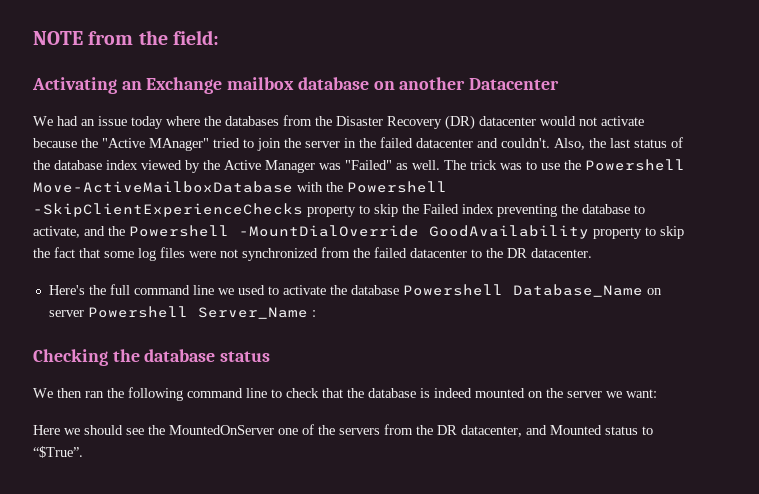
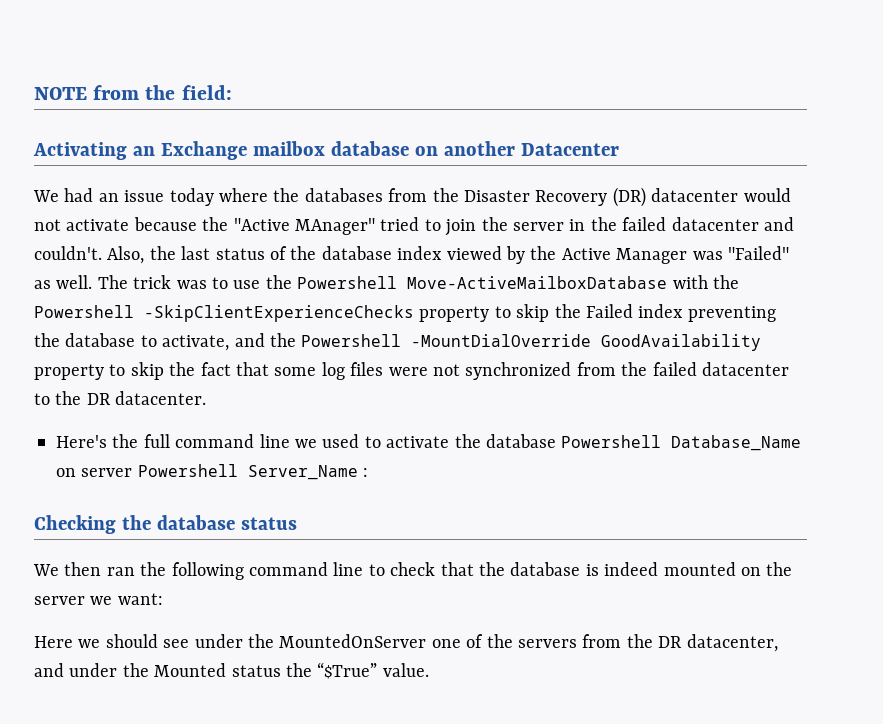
(144, 431) none -> [194,634,243,648] under
[550,425,653,435] [33,446,83,458] Mounted status to “$True”. -> [69,662,429,679] under the Mounted status the “$True” value.

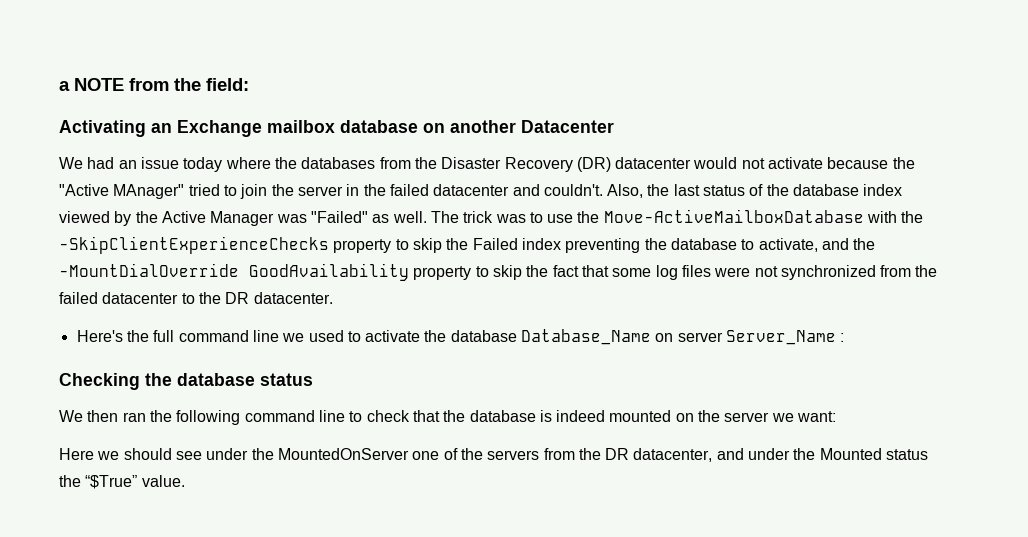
(34, 93) none -> [59,81,70,91] a
[297,276,398,289] Powershell -> (600, 217) none
[34,305,134,318] Powershell -> (924, 217) none
[301,334,402,347] Powershell -> (876, 244) none
[561,435,662,448] Powershell -> (517, 336) none
[137,464,238,477] Powershell -> (723, 337) none

